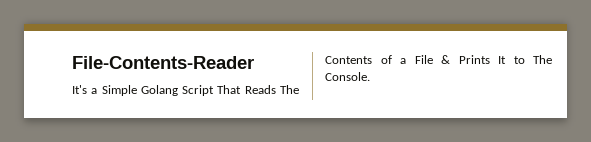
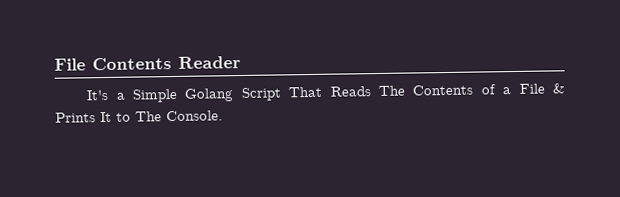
[72,56,254,69] File-Contents-Reader -> [54,56,241,71] File Contents Reader

